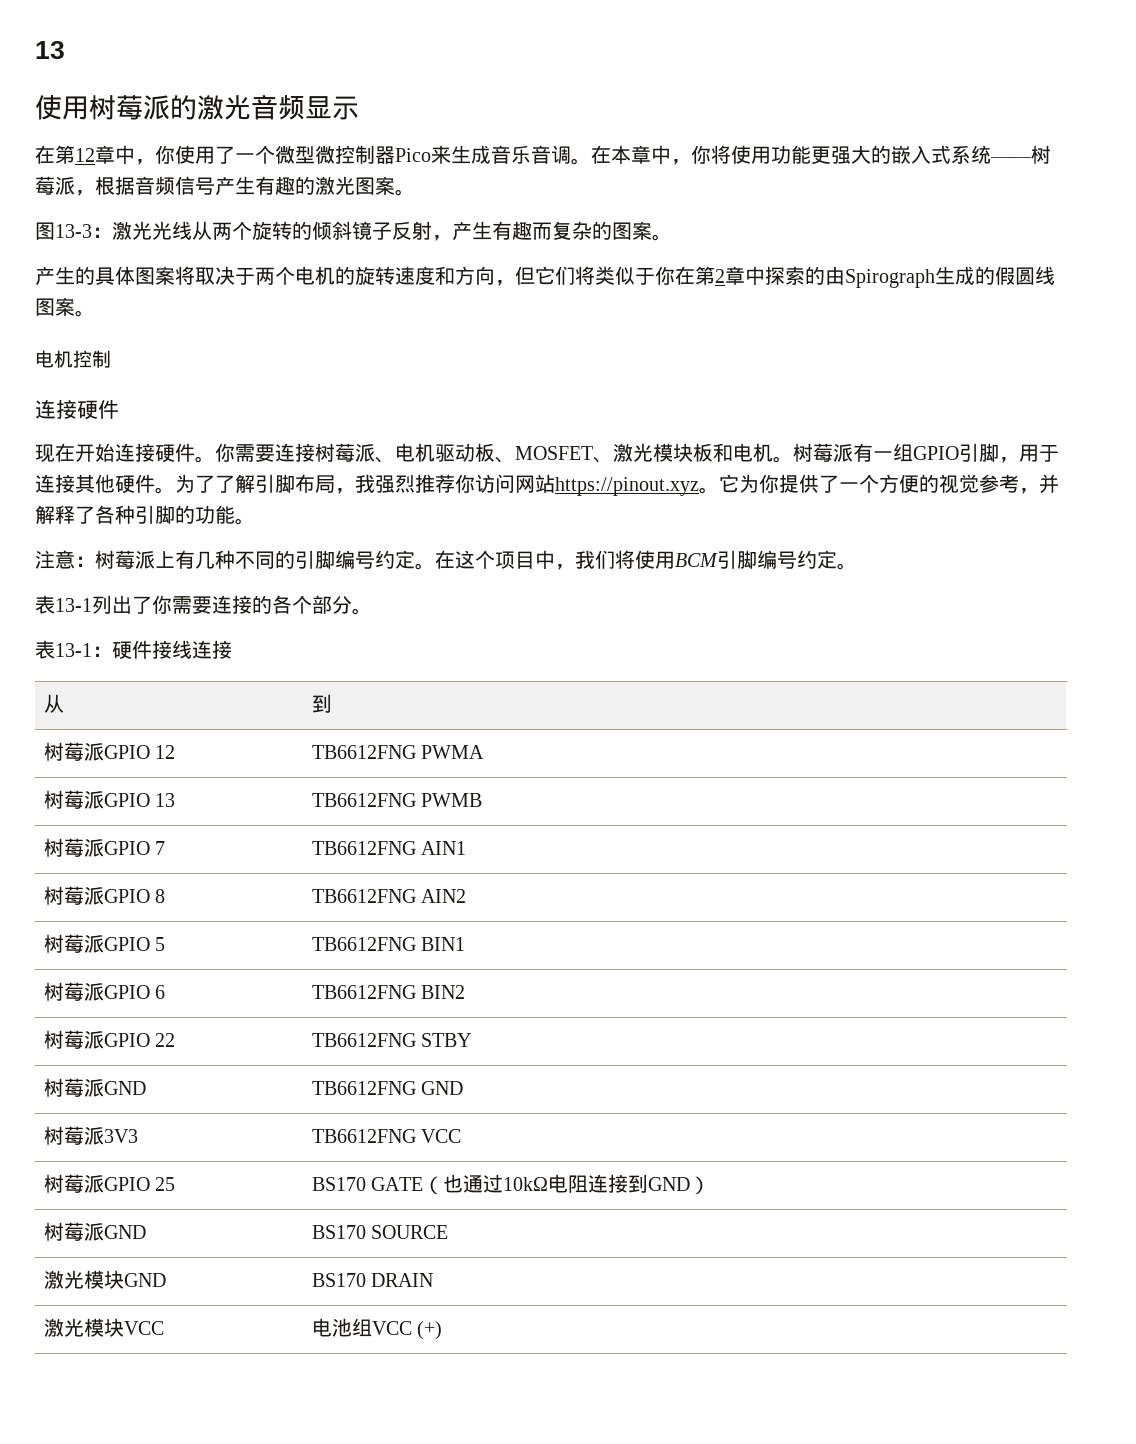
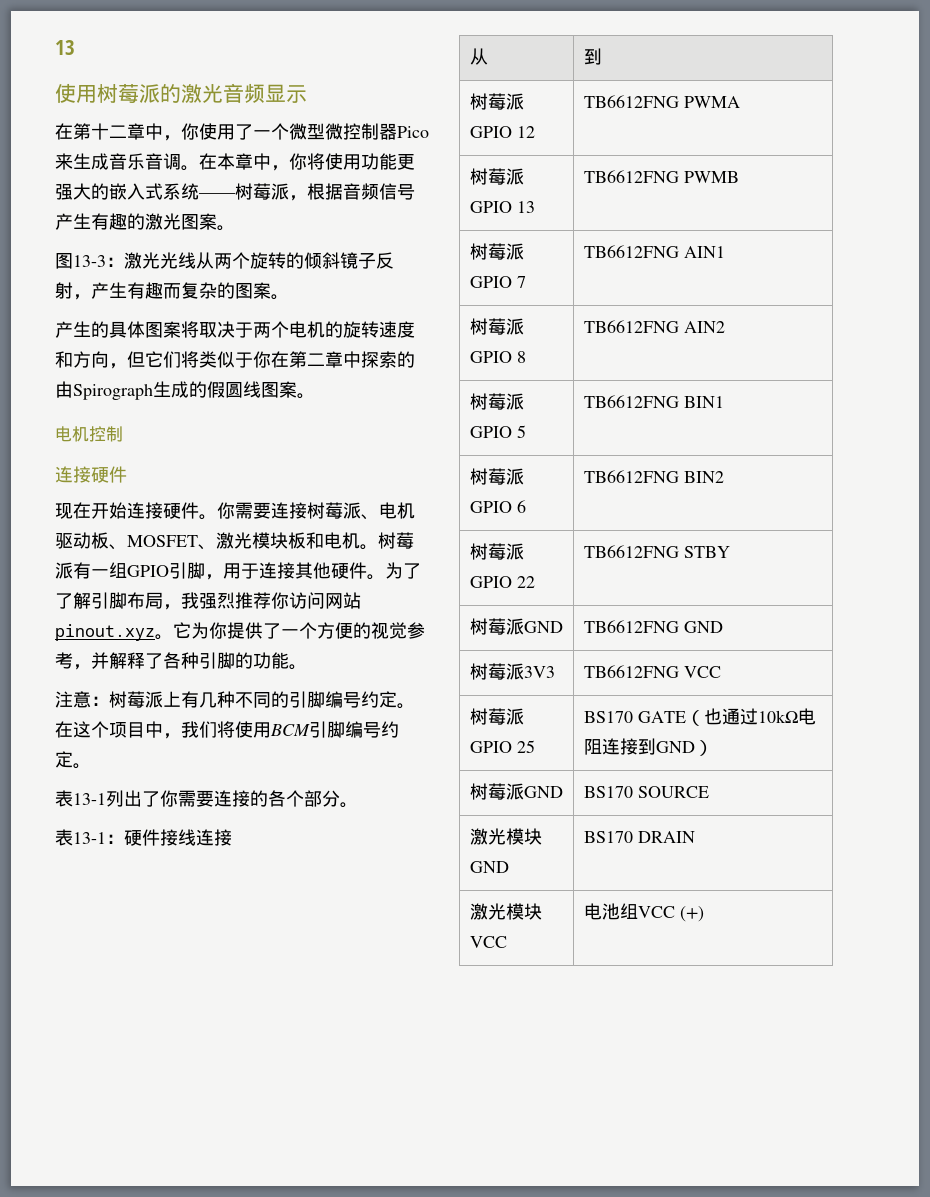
[75,148,95,162] 12 -> [91,123,127,140] 十二
[715,269,725,283] 2 -> [307,353,325,366] 二
[555,477,699,496] https://pinout.xyz -> [55,624,155,641] pinout.xyz

